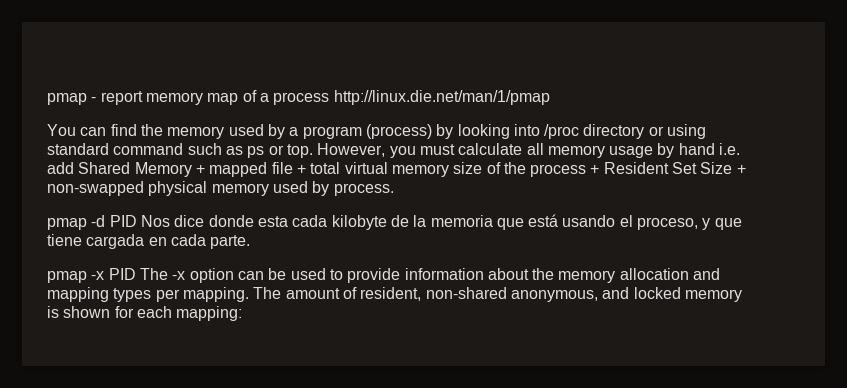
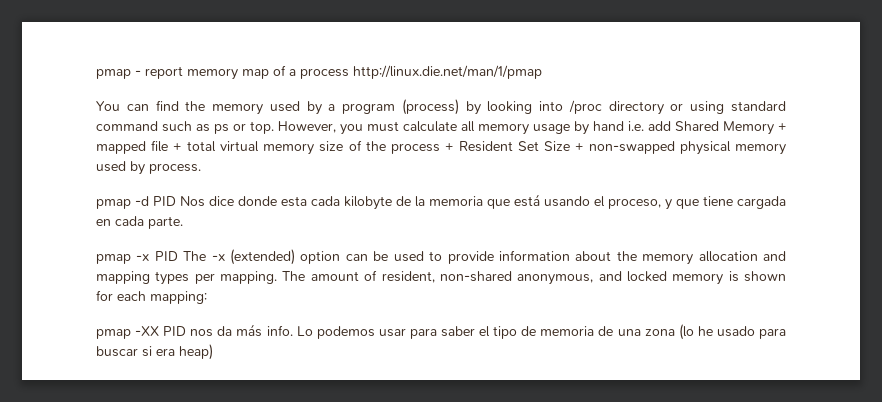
(186, 275) none -> [230,249,296,265] (extended)
(243, 313) none -> [96,324,786,340] [96,344,213,360] // pmap -XX PID nos da más info. Lo podemos usar para saber el tipo de memoria de una zona (lo he usado para buscar si era heap)

